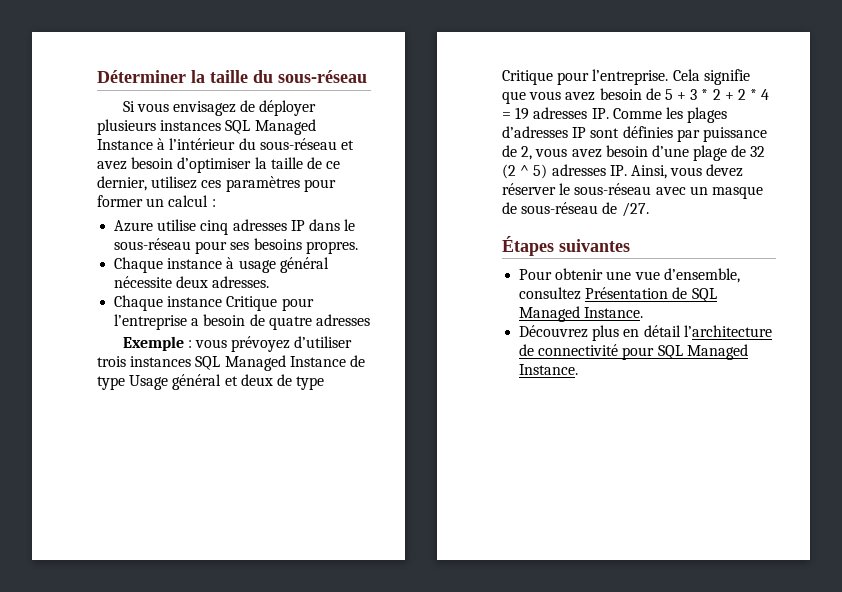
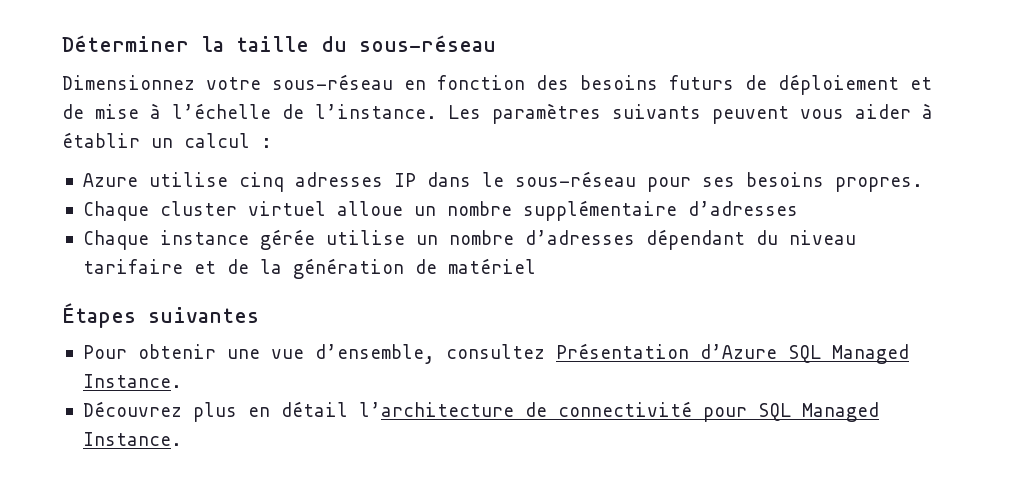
[122,100,317,116] [97,119,316,135] [97,138,354,150] [97,157,341,173] [97,176,336,192] [97,195,143,207] Si vous envisagez de déployer plusieurs instances SQL Managed Instance à l’intérieur du sous-réseau et avez besoin d’optimiser la taille de ce dernier, utilisez ces paramètres pour former -> [62,74,932,95] [62,103,933,124] [62,132,140,148] Dimensionnez votre sous-réseau en fonction des besoins futurs de déploiement et de mise à l’échelle de l’instance. Les paramètres suivants peuvent vous aider à établir
[167,257,329,273] [114,276,270,288] [114,295,314,311] [114,314,370,330] [122,336,353,352] [97,355,365,371] [97,374,325,390] [502,69,750,85] [502,88,770,104] [502,107,728,123] [502,126,767,142] [502,145,766,161] [502,164,744,179] [502,183,763,199] [502,202,649,217] instance à usage général nécessite deux adresses. // Chaque instance Critique pour l’entreprise a besoin de quatre adresses // Exemple : vous prévoyez d’utiliser trois instances SQL Managed Instance de type Usage général et deux de type Critique pour l’entreprise. Cela signifie que vous avez besoin de 5 + 3 * 2 + 2 * 4 = 19 adresses IP. Comme les plages d’adresses IP sont définies par puissance de 2, vous avez besoin d’une plage de 32 (2 ^ 5) adresses IP. Ainsi, vous devez réserver le sous-réseau avec un masque de sous-réseau de /27. -> [159,200,798,221] [82,229,856,250] [82,258,536,279] cluster virtuel alloue un nombre supplémentaire d’adresses // Chaque instance gérée utilise un nombre d’adresses dépendant du niveau tarifaire et de la génération de matériel
[672,287,688,299] de -> [699,344,777,359] d’Azure

